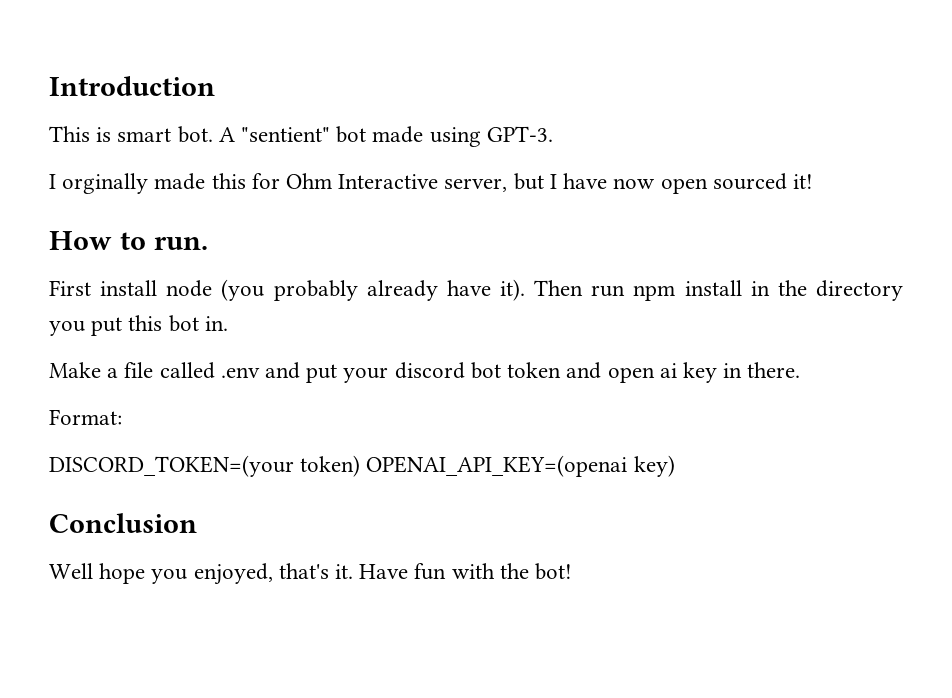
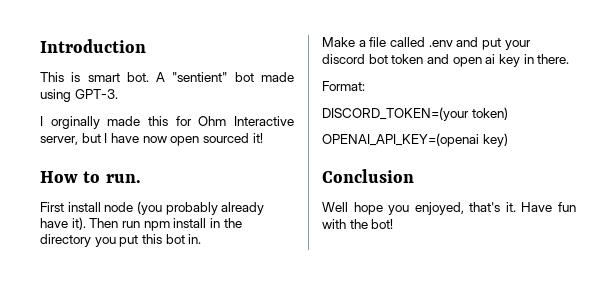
(361, 466) none -> (508, 113) //

